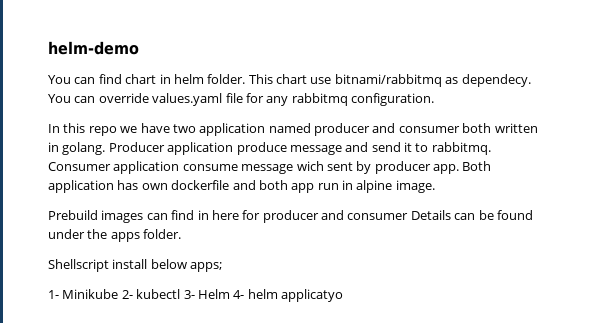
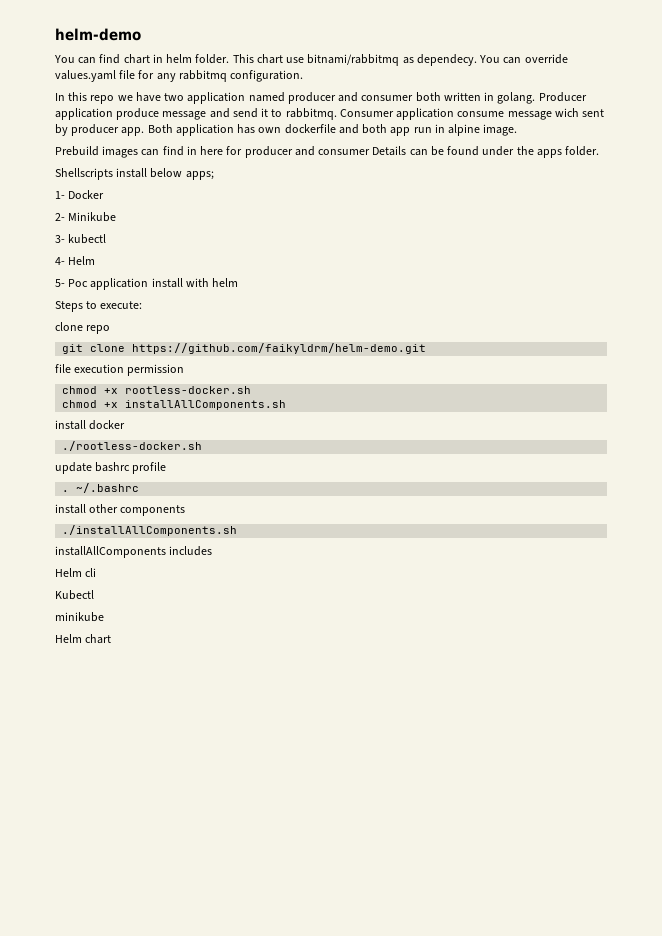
[48,259,109,272] Shellscript -> [55,168,113,180] Shellscripts
(59, 294) none -> [68,190,105,199] [55,213,65,221] Docker // 2-
[121,290,133,299] 2- -> [55,235,65,243] // 3-
[183,289,343,302] 3- Helm 4- helm applicatyo -> [55,256,96,265] [55,278,239,290] [55,301,143,312] [55,322,111,334] [62,343,427,354] [55,364,185,376] [62,386,252,394] [62,400,287,410] [55,420,126,430] [62,441,203,451] [55,462,167,474] [62,483,140,493] [55,504,186,516] [62,525,238,536] [55,546,213,558] [55,568,97,577] [55,590,94,600] [55,612,104,622] [55,634,112,644] // 4- Helm // 5- Poc application install with helm // Steps to execute: // clone repo // git clone https://github.com/faikyldrm/helm-demo.git // file execution permission // chmod +x rootless-docker.sh // chmod +x installAllComponents.sh // install docker // ./rootless-docker.sh // update bashrc profile // . ~/.bashrc // install other components // ./installAllComponents.sh // installAllComponents includes // Helm cli // Kubectl // minikube // Helm chart

